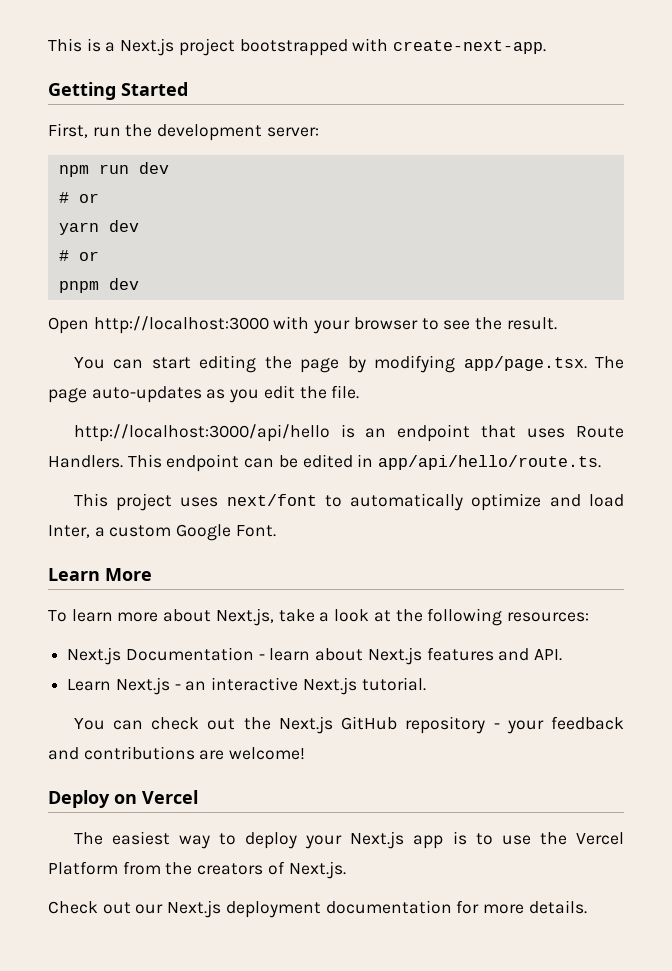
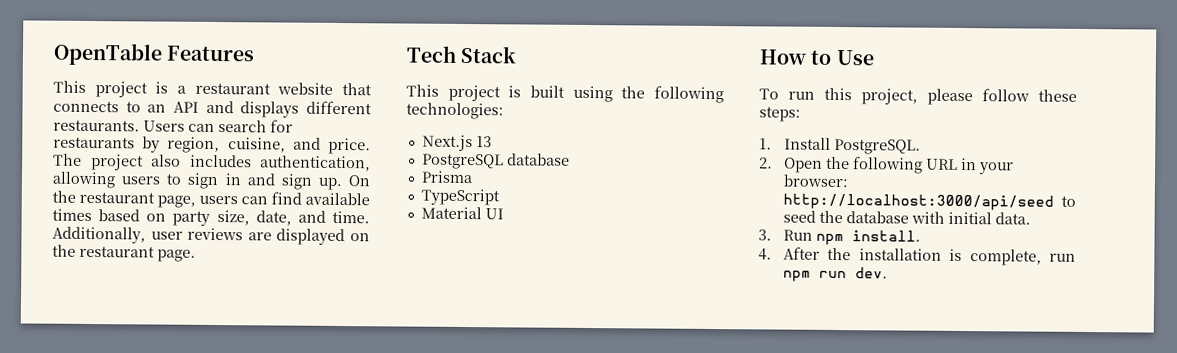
[48,38,547,56] [48,82,188,100] [48,123,319,141] [58,162,169,177] [58,192,99,203] [58,220,139,235] [58,250,99,261] [58,278,139,293] [48,316,557,334] [73,355,624,373] [48,385,360,403] [73,424,624,442] [48,454,602,472] [73,493,624,511] [48,524,276,541] [48,568,152,581] [48,608,589,626] [67,647,563,665] [67,677,426,695] [73,716,624,734] [48,746,306,760] [48,790,198,808] [73,831,624,849] [48,861,346,879] [48,900,587,918] This is a Next.js project bootstrapped with create-next-app. // Getting Started // First, run the development server: // npm run dev // # or // yarn dev // # or // pnpm dev // Open http://localhost:3000 with your browser to see the result. // You can start editing the page by modifying app/page.tsx. The page auto-updates as you edit the file. // http://localhost:3000/api/hello is an endpoint that uses Route Handlers. This endpoint can be edited in app/api/hello/route.ts. // This project uses next/font to automatically optimize and load Inter, a custom Google Font. // Learn More // To learn more about Next.js, take a look at the following resources: // Next.js Documentation - learn about Next.js features and API. // Learn Next.js - an interactive Next.js tutorial. // You can check out the Next.js GitHub repository - your feedback and contributions are welcome! // Deploy on Vercel // The easiest way to deploy your Next.js app is to use the Vercel Platform from the creators of Next.js. // Check out our Next.js deployment documentation for more details. -> [53,42,256,66] [53,80,372,98] [53,100,372,118] [53,119,293,133] [53,136,371,155] [53,153,371,172] [52,171,371,191] [52,190,370,208] [52,208,370,226] [52,226,370,246] [52,244,196,262] [406,45,518,64] [406,84,724,104] [406,102,504,120] [421,134,492,152] [421,153,570,170] [420,170,473,184] [420,188,500,206] [420,206,504,220] [759,49,875,66] [759,87,1077,106] [759,106,801,122] [759,137,922,155] [759,156,1015,175] [783,174,850,188] [783,193,1076,211] [783,210,1032,225] [758,229,922,246] [758,246,1076,266] [783,267,889,282] OpenTable Features // This project is a restaurant website that connects to an API and displays different restaurants. Users can search for restaurants by region, cuisine, and price. The project also includes authentication, allowing users to sign in and sign up. On the restaurant page, users can find available times based on party size, date, and time. Additionally, user reviews are displayed on the restaurant page. // Tech Stack // This project is built using the following technologies: // Next.js 13 // PostgreSQL database // Prisma // TypeScript // Material UI // How to Use // To run this project, please follow these steps: // 1. Install PostgreSQL. // 2. Open the following URL in your browser: http://localhost:3000/api/seed to seed the database with initial data. // 3. Run npm install. // 4. After the installation is complete, run npm run dev.

